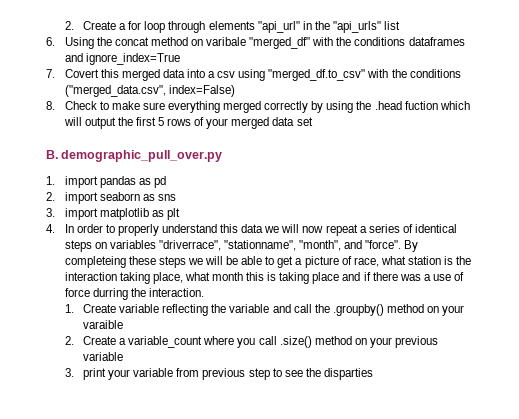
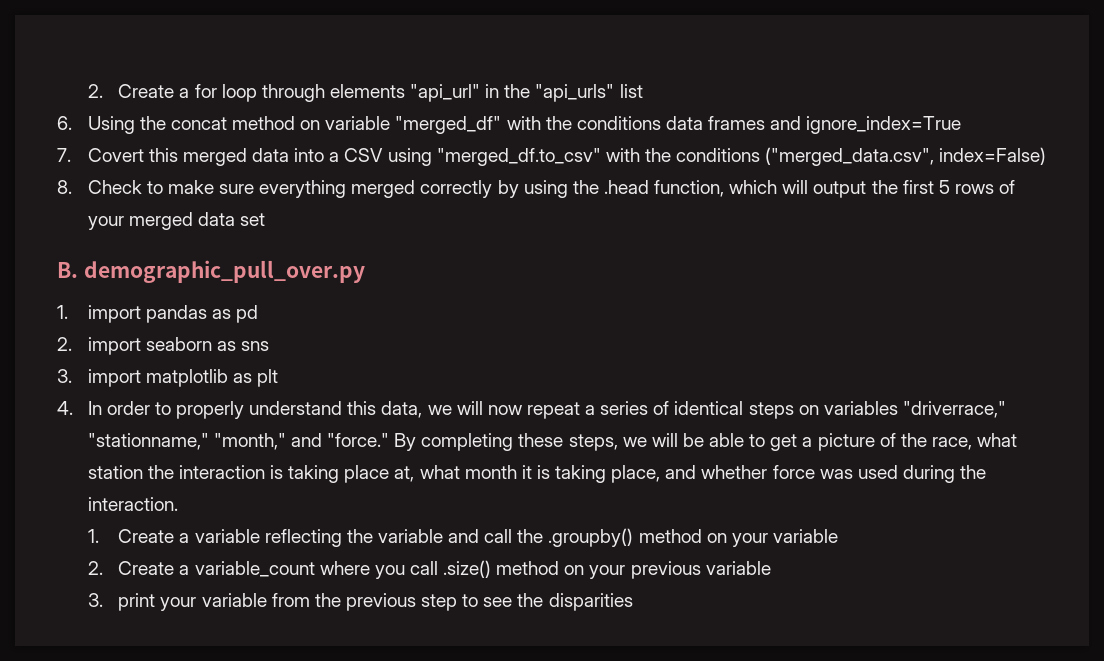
[206,37,247,46] varibale -> [325,116,391,130] variable
[408,37,465,46] dataframes -> [665,116,766,130] data frames
[217,71,236,78] csv -> [344,148,384,162] CSV
[404,101,438,110] fuction -> [654,180,725,197] function,
[241,224,264,233] data -> [381,401,423,418] data,
[158,240,419,252] [64,256,186,268] "driverrace", "stationname", "month", and "force". By completeing these steps -> [902,401,1006,418] [87,433,618,451] "driverrace," "stationname," "month," and "force." By completing these steps,
(352, 260) none -> [900,433,927,447] the
[444,256,454,265] is -> (143, 472) none
[119,272,465,284] [64,288,128,300] taking place, what month this is taking place and if there was a use of force durring -> [270,465,955,483] is taking place at, what month it is taking place, and whether force was used during
(117, 308) none -> [179,533,190,543] a
[83,320,124,329] varaible -> [772,529,838,543] variable
(200, 372) none -> [314,593,341,607] the
[323,368,373,380] disparties -> [548,593,633,611] disparities

